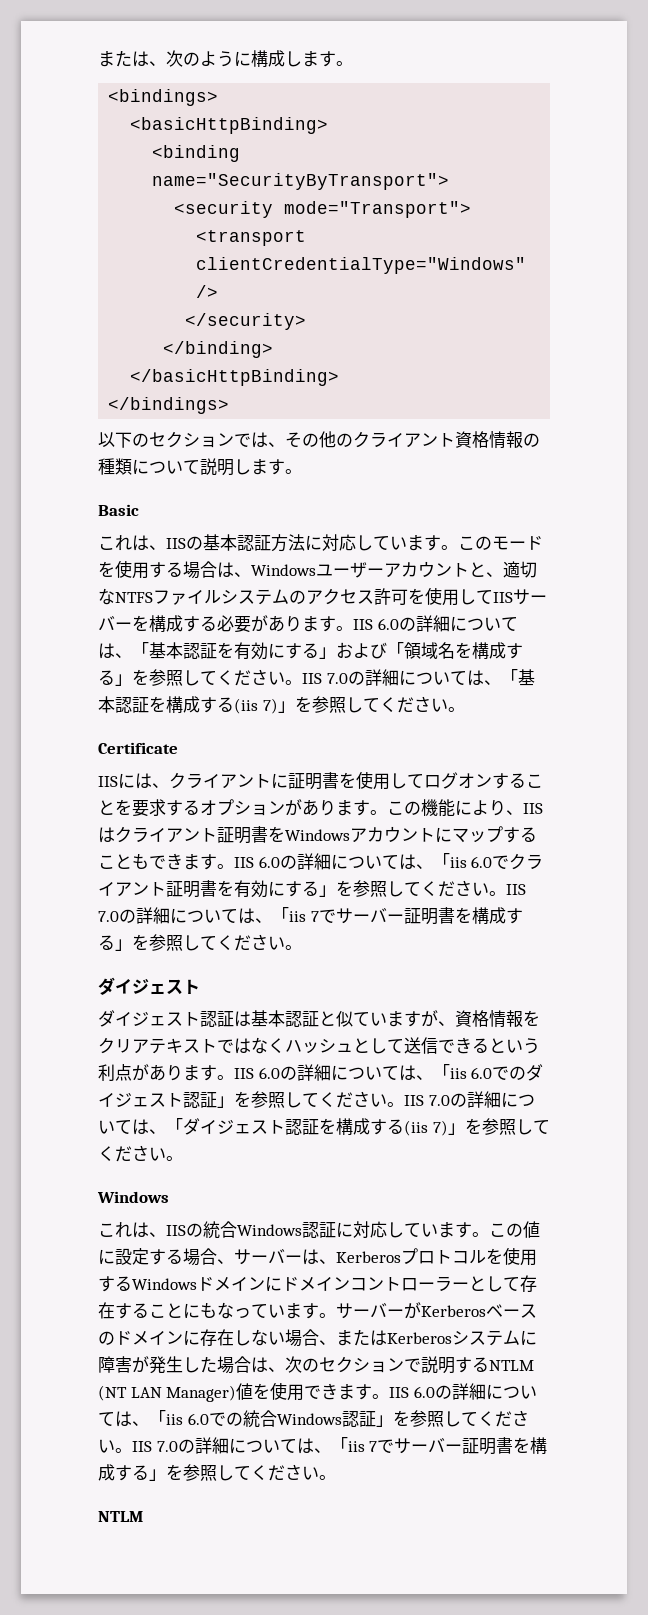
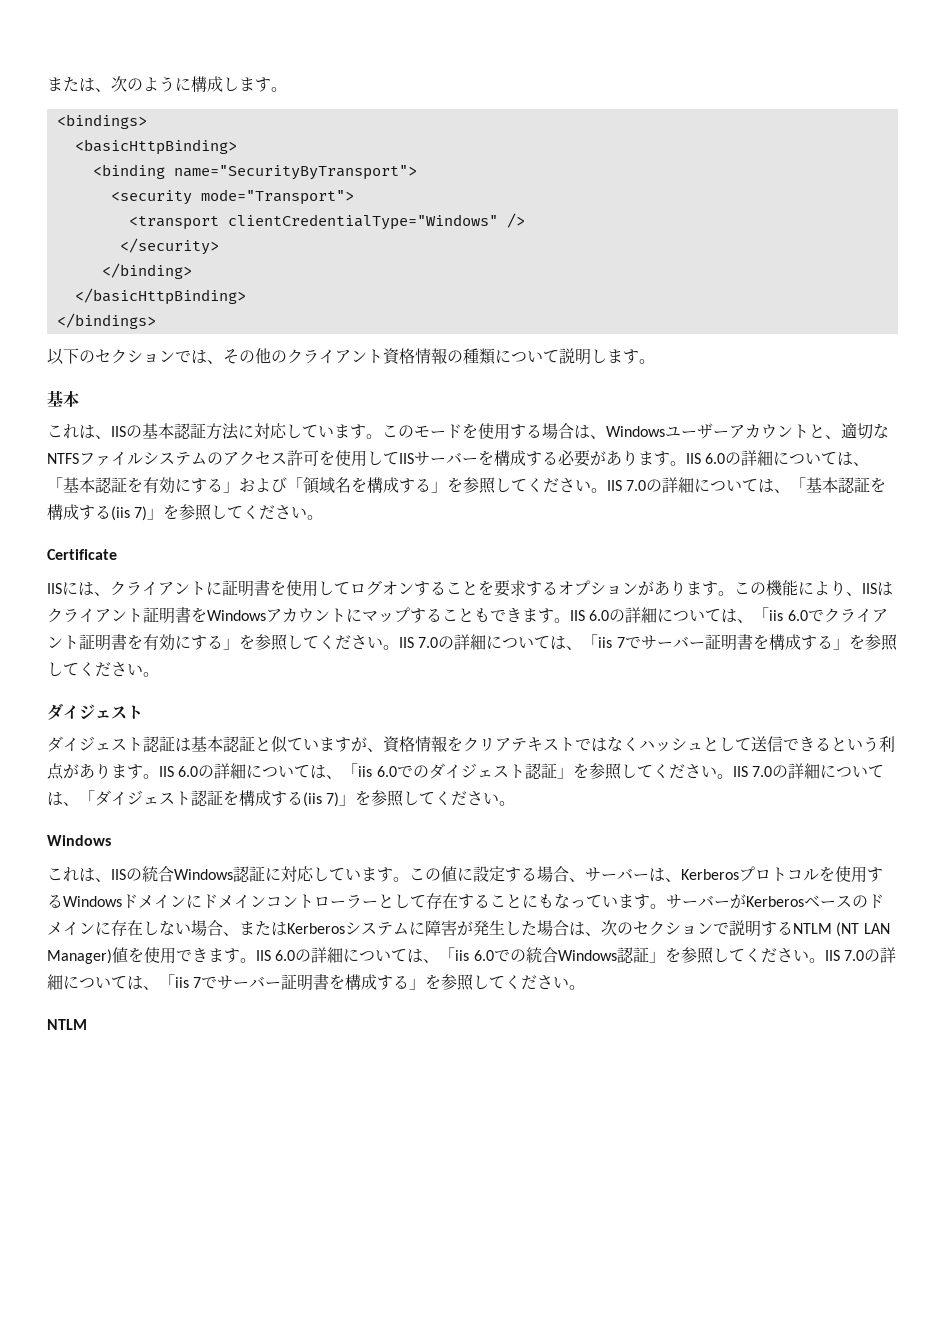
[98,504,139,516] Basic -> [47,390,79,407] 基本

